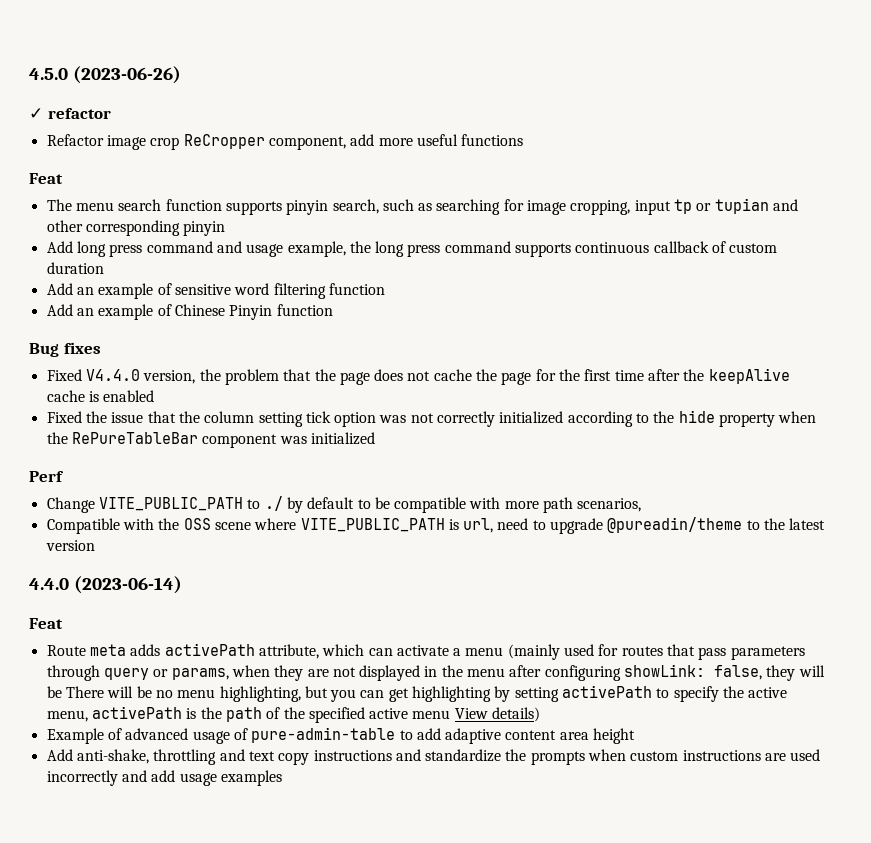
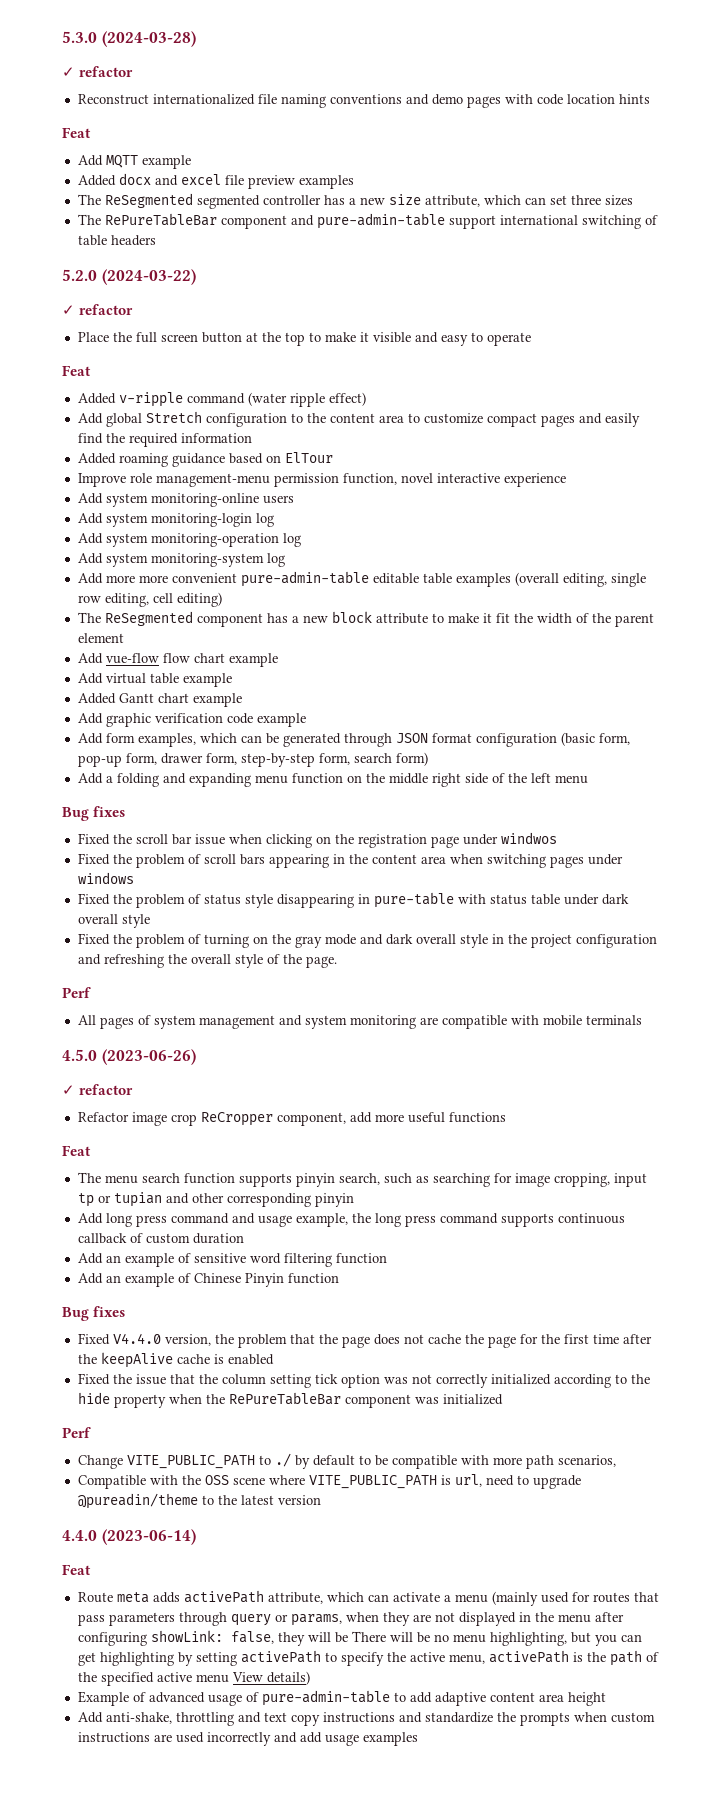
(29, 74) none -> [62,31,196,47] [62,66,134,77] [77,94,650,108] [62,127,91,138] [77,155,191,169] [77,173,354,189] [77,193,633,209] [77,213,658,229] [77,235,156,246] [62,269,196,285] [62,304,134,315] [77,332,531,346] [62,365,91,376] [77,392,366,407] [77,411,640,427] [77,433,252,447] [77,452,333,467] [77,473,566,487] [77,493,294,507] [77,513,274,527] [77,533,301,547] [77,553,285,567] [77,571,646,587] [77,592,222,607] [77,611,654,627] [77,633,124,643] [77,653,278,667] [77,673,232,687] [77,693,242,707] [77,713,306,727] [77,732,630,747] [77,752,428,767] [77,773,588,787] [62,806,126,821] [77,832,557,848] [77,853,623,868] [77,872,134,884] [77,892,629,908] [77,914,150,928] [77,933,657,948] [77,954,337,968] [62,987,91,998] [77,1015,642,1029] 5.3.0 (2024-03-28) // ✓ refactor // Reconstruct internationalized file naming conventions and demo pages with code location hints // Feat // Add MQTT example // Added docx and excel file preview examples // The ReSegmented segmented controller has a new size attribute, which can set three sizes // The RePureTableBar component and pure-admin-table support international switching of table headers // 5.2.0 (2024-03-22) // ✓ refactor // Place the full screen button at the top to make it visible and easy to operate // Feat // Added v-ripple command (water ripple effect) // Add global Stretch configuration to the content area to customize compact pages and easily find the required information // Added roaming guidance based on ElTour // Improve role management-menu permission function, novel interactive experience // Add system monitoring-online users // Add system monitoring-login log // Add system monitoring-operation log // Add system monitoring-system log // Add more more convenient pure-admin-table editable table examples (overall editing, single row editing, cell editing) // The ReSegmented component has a new block attribute to make it fit the width of the parent element // Add vue-flow flow chart example // Add virtual table example // Added Gantt chart example // Add graphic verification code example // Add form examples, which can be generated through JSON format configuration (basic form, pop-up form, drawer form, step-by-step form, search form) // Add a folding and expanding menu function on the middle right side of the left menu // Bug fixes // Fixed the scroll bar issue when clicking on the registration page under windwos // Fixed the problem of scroll bars appearing in the content area when switching pages under windows // Fixed the problem of status style disappearing in pure-table with status table under dark overall style // Fixed the problem of turning on the gray mode and dark overall style in the project configuration and refreshing the overall style of the page. // Perf // All pages of system management and system monitoring are compatible with mobile terminals //

